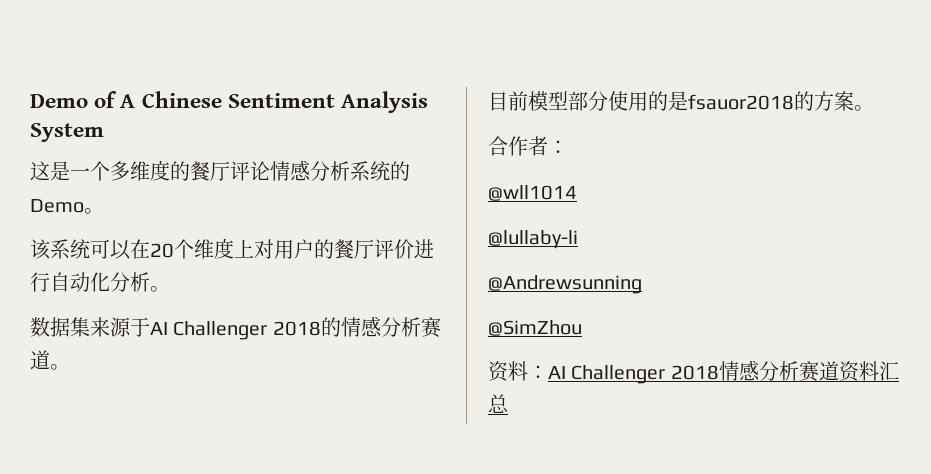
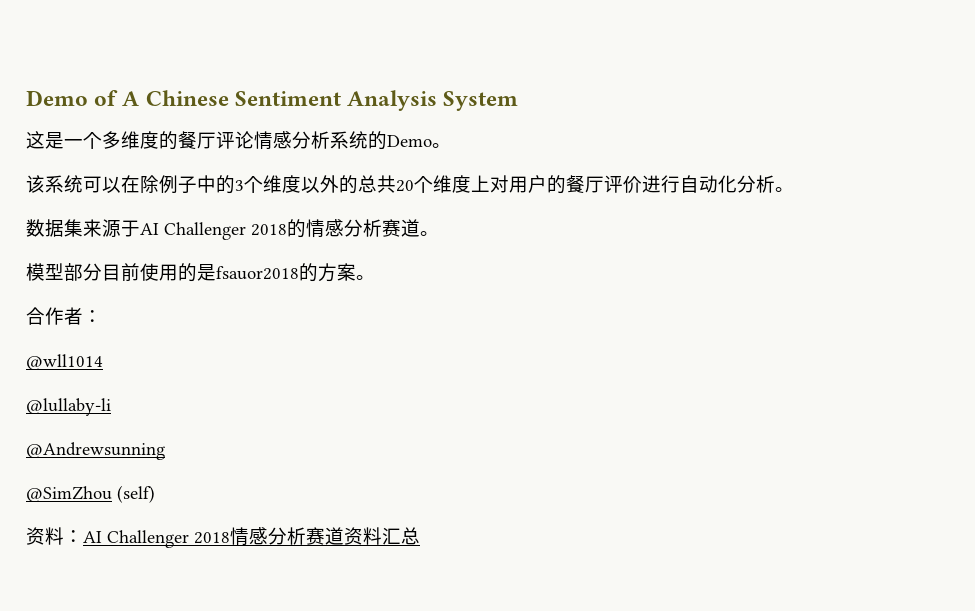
(150, 249) none -> [140,175,396,194] 除例子中的3个维度以外的总共
[488,91,528,111] 目前 -> (439, 233) none
(608, 101) none -> [102,263,140,281] 目前
(582, 328) none -> [117,485,155,503] (self)

